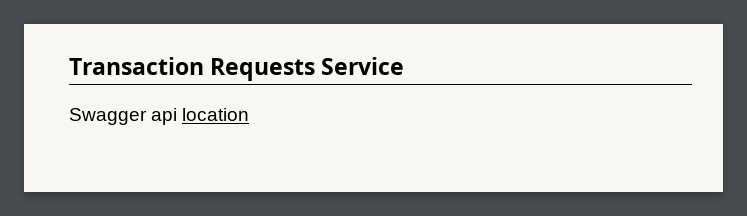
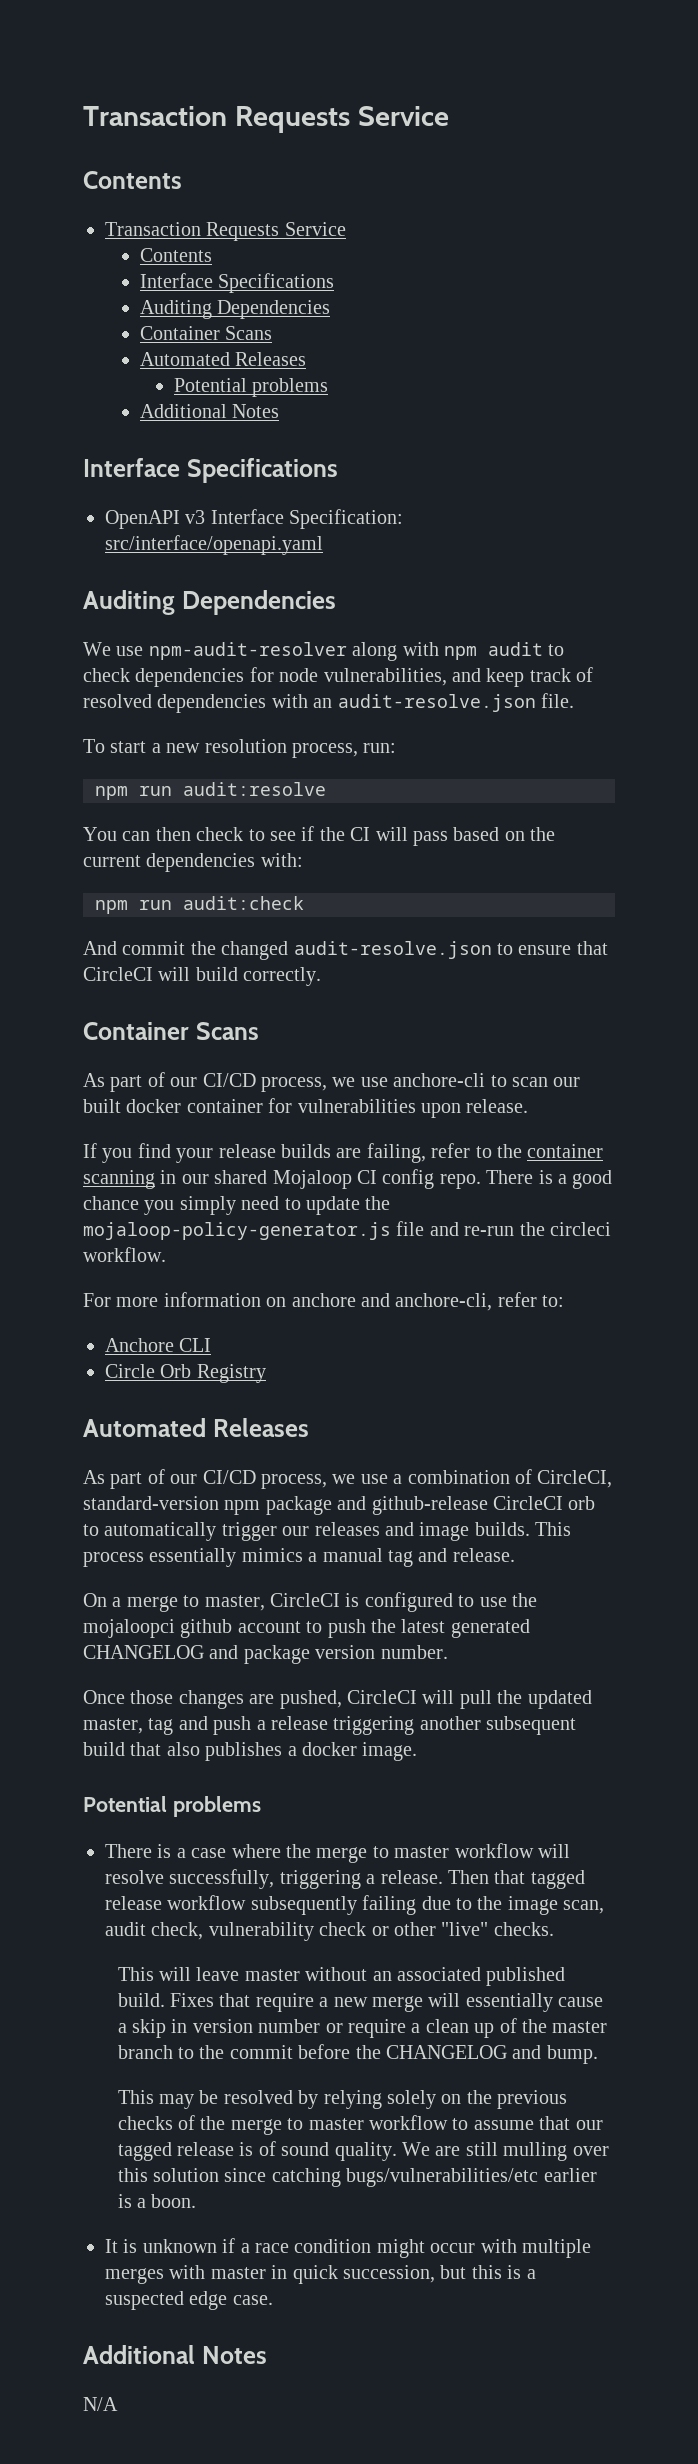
[69,57,405,81] [69,108,250,125] Transaction Requests Service // Swagger api location -> [83,106,449,133] [83,171,182,189] [105,222,346,241] [139,248,212,262] [139,273,334,293] [139,300,330,319] [139,326,272,340] [139,352,306,366] [174,378,329,397] [139,404,279,418] [83,458,338,483] [105,509,404,529] [105,535,323,555] [83,590,336,615] [83,642,565,661] [83,667,594,687] [83,693,574,713] [83,739,397,758] [95,782,326,800] [83,826,556,846] [83,853,303,872] [95,896,304,914] [83,941,608,960] [83,967,322,986] [83,1022,259,1040] [83,1072,581,1092] [83,1098,529,1118] [83,1143,604,1163] [83,1169,613,1189] [83,1196,391,1215] [83,1221,611,1240] [83,1247,166,1262] [83,1292,565,1311] [105,1338,212,1352] [105,1364,266,1383] [83,1418,309,1437] [83,1469,613,1489] [83,1496,596,1515] [83,1522,572,1541] [83,1548,515,1567] [83,1592,537,1612] [83,1619,530,1638] [83,1645,448,1664] [83,1690,592,1709] [83,1716,577,1735] [83,1742,418,1761] [83,1796,261,1817] [105,1843,570,1863] [105,1869,585,1889] [105,1895,605,1915] [105,1922,554,1941] [117,1967,566,1986] [117,1993,604,2012] [117,2018,608,2038] [117,2044,598,2064] [117,2090,568,2109] [117,2115,603,2135] [117,2141,609,2161] [117,2168,597,2187] [117,2194,197,2208] [105,2238,591,2258] [105,2265,536,2284] [105,2291,273,2310] [83,2345,267,2364] [83,2397,118,2411] Transaction Requests Service // Contents // Transaction Requests Service // Contents // Interface Specifications // Auditing Dependencies // Container Scans // Automated Releases // Potential problems // Additional Notes // Interface Specifications // OpenAPI v3 Interface Specification: src/interface/openapi.yaml // Auditing Dependencies // We use npm-audit-resolver along with npm audit to check dependencies for node vulnerabilities, and keep track of resolved dependencies with an audit-resolve.json file. // To start a new resolution process, run: // npm run audit:resolve // You can then check to see if the CI will pass based on the current dependencies with: // npm run audit:check // And commit the changed audit-resolve.json to ensure that CircleCI will build correctly. // Container Scans // As part of our CI/CD process, we use anchore-cli to scan our built docker container for vulnerabilities upon release. // If you find your release builds are failing, refer to the container scanning in our shared Mojaloop CI config repo. There is a good chance you simply need to update the mojaloop-policy-generator.js file and re-run the circleci workflow. // For more information on anchore and anchore-cli, refer to: // Anchore CLI // Circle Orb Registry // Automated Releases // As part of our CI/CD process, we use a combination of CircleCI, standard-version npm package and github-release CircleCI orb to automatically trigger our releases and image builds. This process essentially mimics a manual tag and release. // On a merge to master, CircleCI is configured to use the mojaloopci github account to push the latest generated CHANGELOG and package version number. // Once those changes are pushed, CircleCI will pull the updated master, tag and push a release triggering another subsequent build that also publishes a docker image. // Potential problems // There is a case where the merge to master workflow will resolve successfully, triggering a release. Then that tagged release workflow subsequently failing due to the image scan, audit check, vulnerability check or other "live" checks. // This will leave master without an associated published build. Fixes that require a new merge will essentially cause a skip in version number or require a clean up of the master branch to the commit before the CHANGELOG and bump. // This may be resolved by relying solely on the previous checks of the merge to master workflow to assume that our tagged release is of sound quality. We are still mulling over this solution since catching bugs/vulnerabilities/etc earlier is a boon. // It is unknown if a race condition might occur with multiple merges with master in quick succession, but this is a suspected edge case. // Additional Notes // N/A

